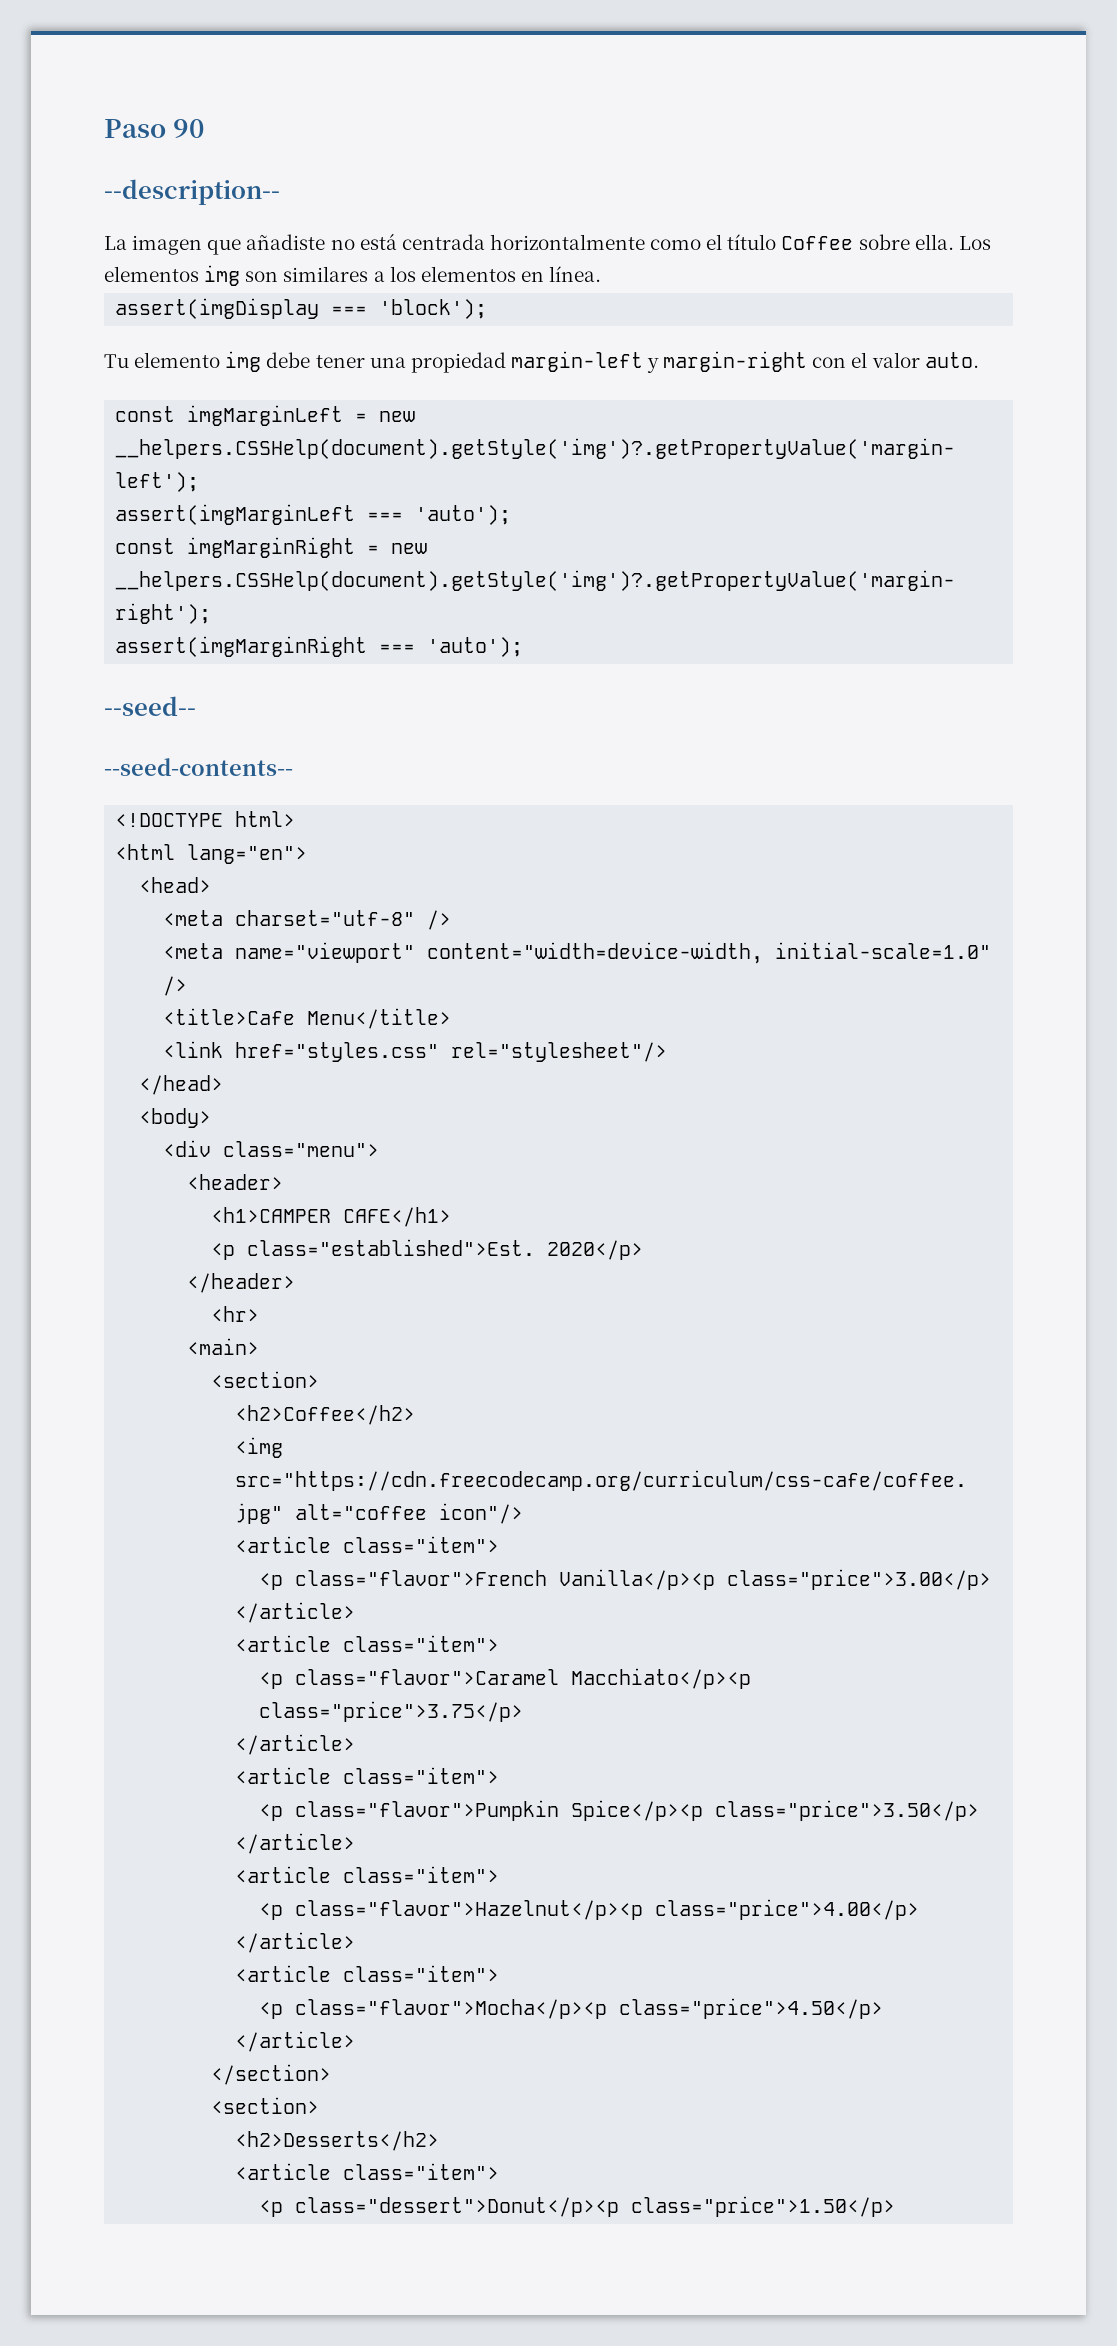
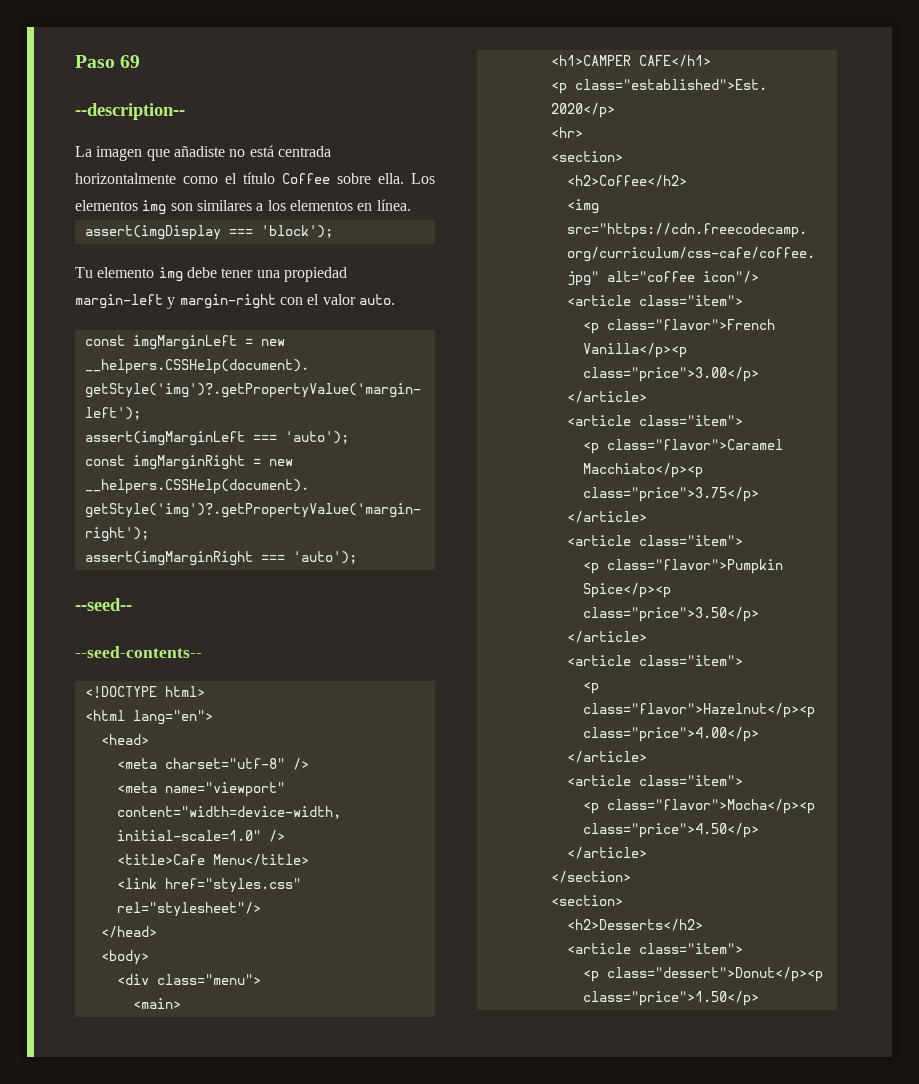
[173,119,205,138] 90 -> [120,55,141,68] 69
[187,1174,284,1190] <header> -> [132,998,181,1009] <main>
[187,1273,296,1293] // </header> -> (615, 110) none
[187,1338,260,1355] // <main> -> (583, 132) none

